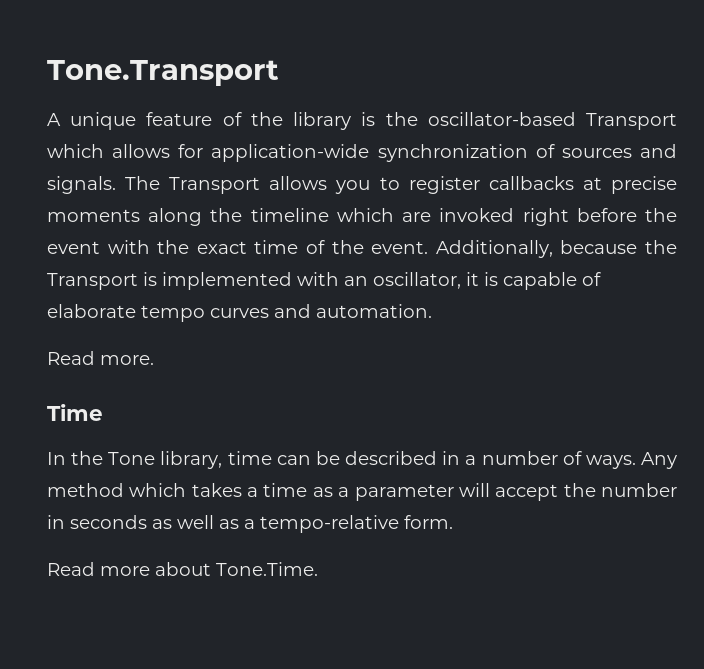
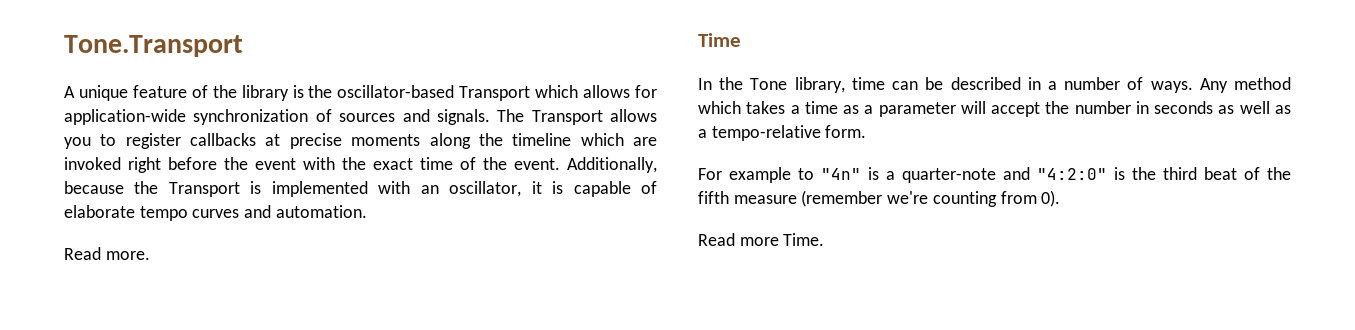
(453, 522) none -> [698,167,1291,183] [698,190,1061,207] // For example to "4n" is a quarter-note and "4:2:0" is the third beat of the fifth measure (remember we're counting from 0).
[155,562,318,576] about Tone.Time. -> [783,233,825,246] Time.

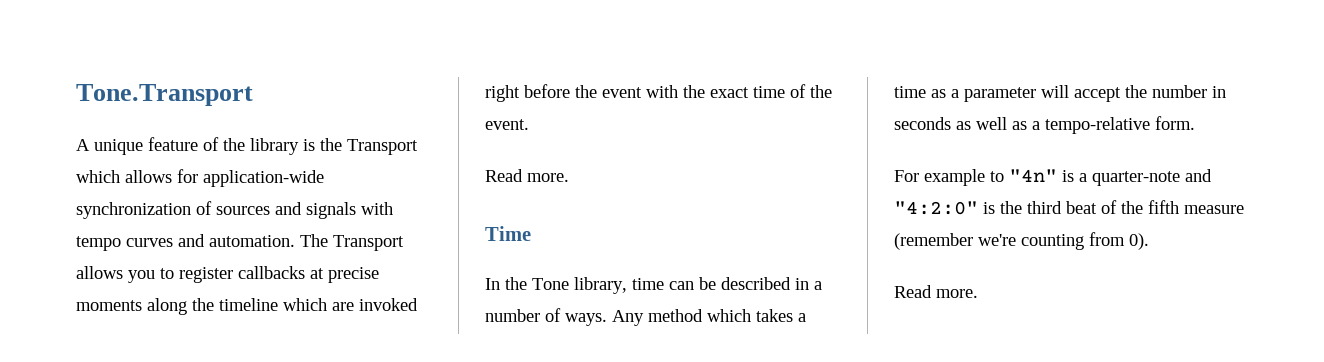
[337,85,455,98] oscillator-based -> (342, 144) none
[436,109,490,125] signals. -> [306,202,393,219] [76,234,295,251] signals with tempo curves and automation.
[567,157,657,173] [64,181,657,197] [64,205,367,221] Additionally, because the Transport is implemented with an oscillator, it is capable of elaborate tempo curves and automation. -> (529, 124) none
[739,233,825,246] more Time. -> [936,289,978,298] more.

